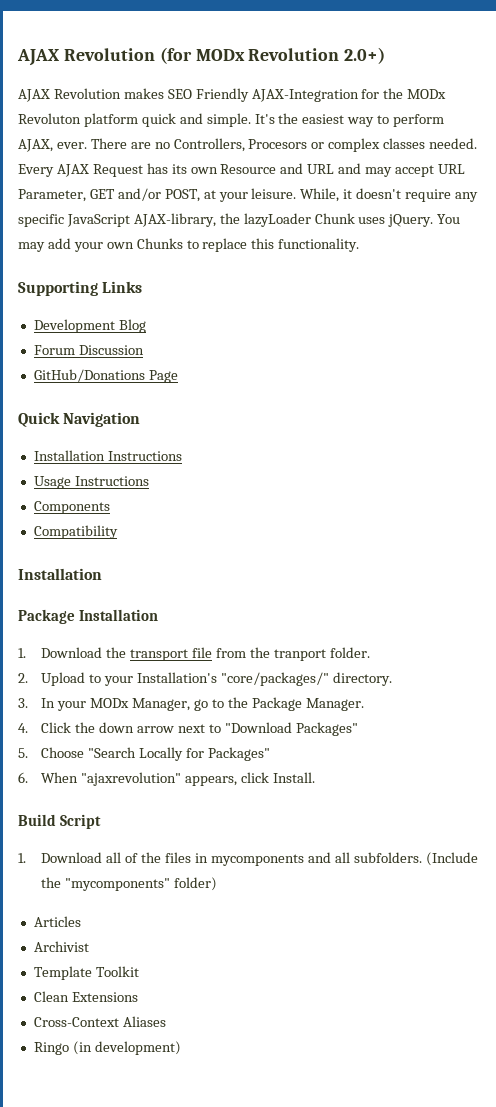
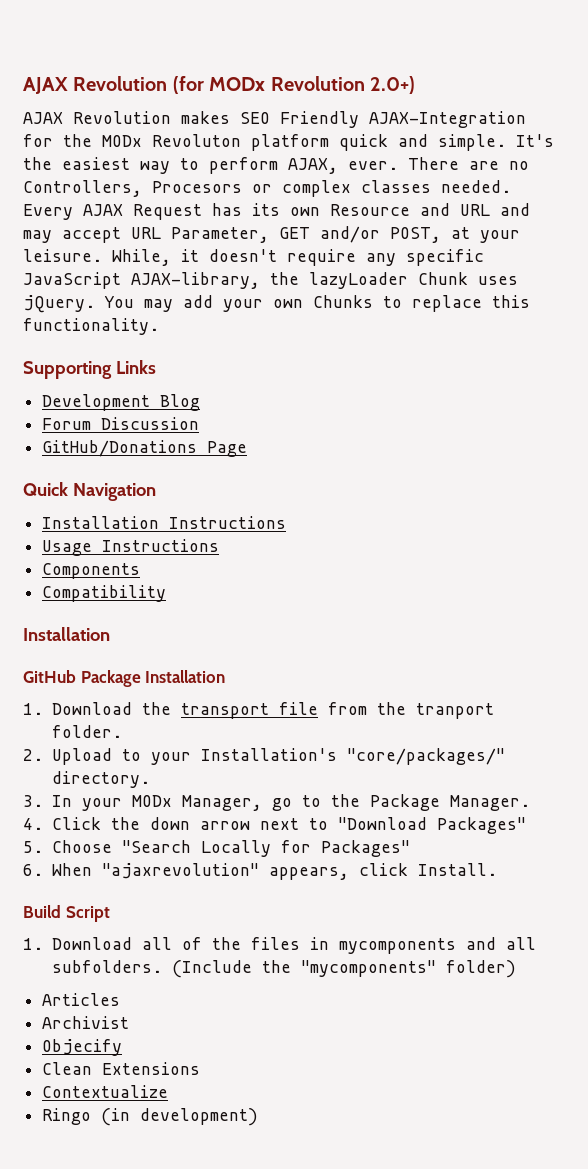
(102, 574) none -> [23,670,76,683] GitHub
[33,966,139,980] Template Toolkit -> [42,1039,123,1056] Objecify
[33,1016,166,1027] Cross-Context Aliases -> [42,1085,169,1098] Contextualize

